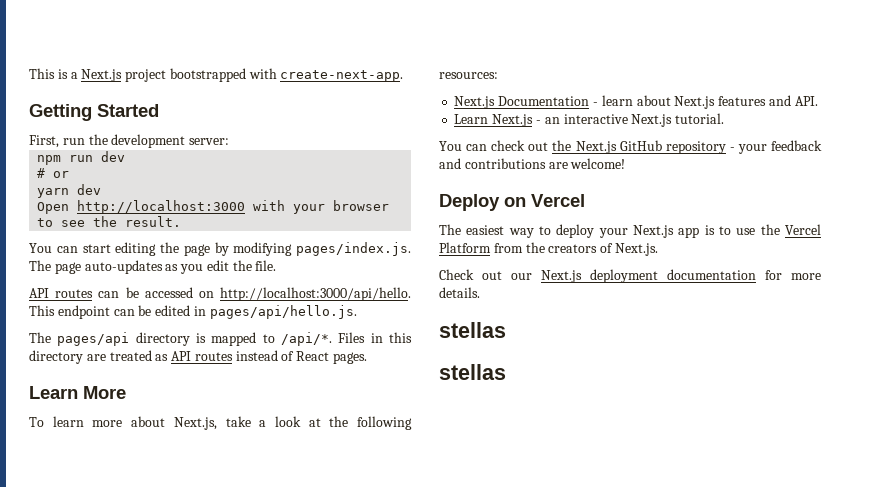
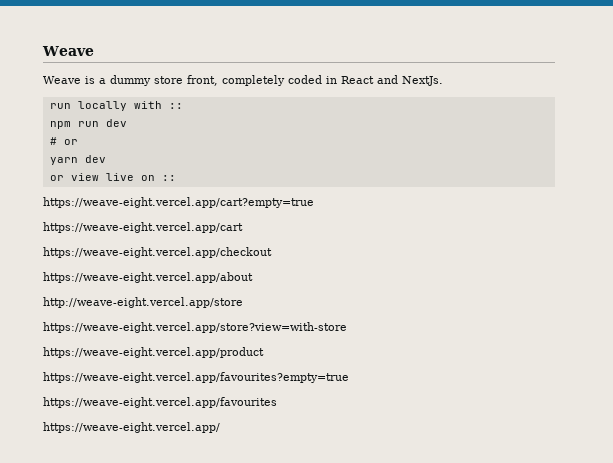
[29,68,404,82] [29,104,159,121] [29,134,230,148] This is a Next.js project bootstrapped with create-next-app. // Getting Started // First, run the development server: -> [42,46,94,56] [43,75,443,86] [49,101,183,111] Weave // Weave is a dummy store front, completely coded in React and NextJs. // run locally with ::
[37,200,390,214] [37,216,182,227] [29,242,411,256] [29,260,277,274] [29,287,411,301] [29,305,357,319] [29,332,412,346] [29,350,368,364] [29,386,126,399] [29,416,412,430] [439,72,498,79] [454,95,818,109] [454,113,725,127] [439,140,822,154] [439,158,626,169] [439,194,585,211] [439,224,821,238] [439,242,658,256] [439,269,821,283] [439,287,480,298] [439,322,506,338] [439,364,506,380] Open http://localhost:3000 with your browser to see the result. // You can start editing the page by modifying pages/index.js. The page auto-updates as you edit the file. // API routes can be accessed on http://localhost:3000/api/hello. This endpoint can be edited in pages/api/hello.js. // The pages/api directory is mapped to /api/*. Files in this directory are treated as API routes instead of React pages. // Learn More // To learn more about Next.js, take a look at the following resources: // Next.js Documentation - learn about Next.js features and API. // Learn Next.js - an interactive Next.js tutorial. // You can check out the Next.js GitHub repository - your feedback and contributions are welcome! // Deploy on Vercel // The easiest way to deploy your Next.js app is to use the Vercel Platform from the creators of Next.js. // Check out our Next.js deployment documentation for more details. // stellas // stellas -> [49,173,176,181] [43,197,314,208] [43,222,243,233] [43,247,272,258] [43,272,253,283] [43,297,243,308] [43,322,347,333] [43,347,264,358] [43,372,349,383] [43,397,277,408] [43,422,220,433] or view live on :: // https://weave-eight.vercel.app/cart?empty=true // https://weave-eight.vercel.app/cart // https://weave-eight.vercel.app/checkout // https://weave-eight.vercel.app/about // http://weave-eight.vercel.app/store // https://weave-eight.vercel.app/store?view=with-store // https://weave-eight.vercel.app/product // https://weave-eight.vercel.app/favourites?empty=true // https://weave-eight.vercel.app/favourites // https://weave-eight.vercel.app/

